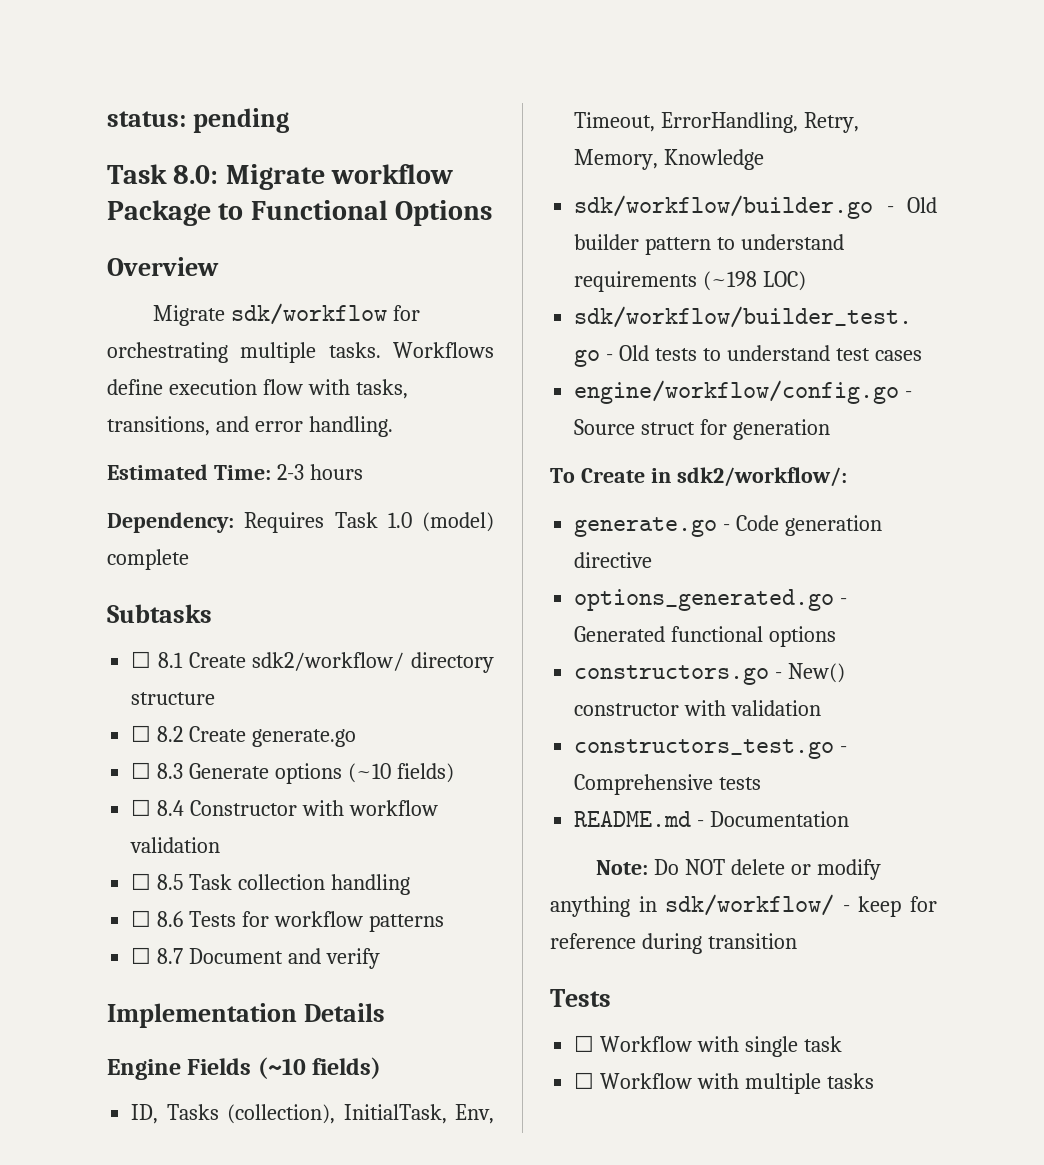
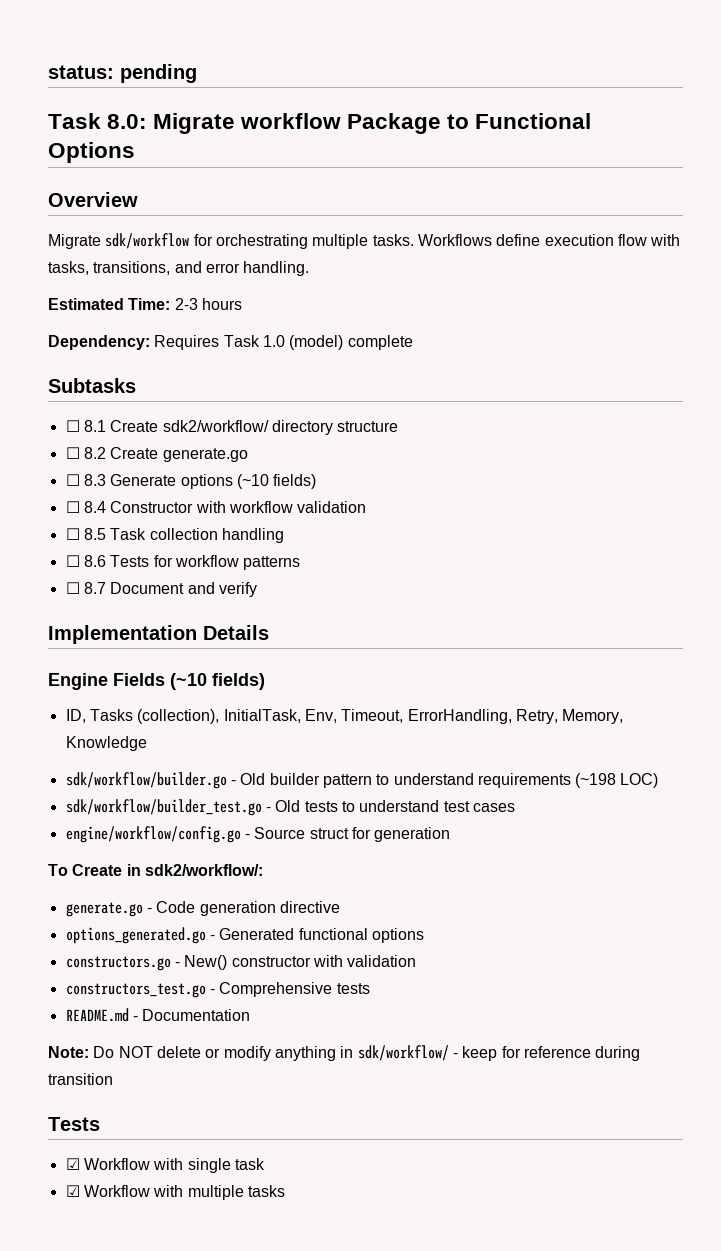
[574,1035,595,1052] ☐ -> [65,1158,80,1170] ☑
[574,1072,595,1089] ☐ -> [65,1185,80,1197] ☑

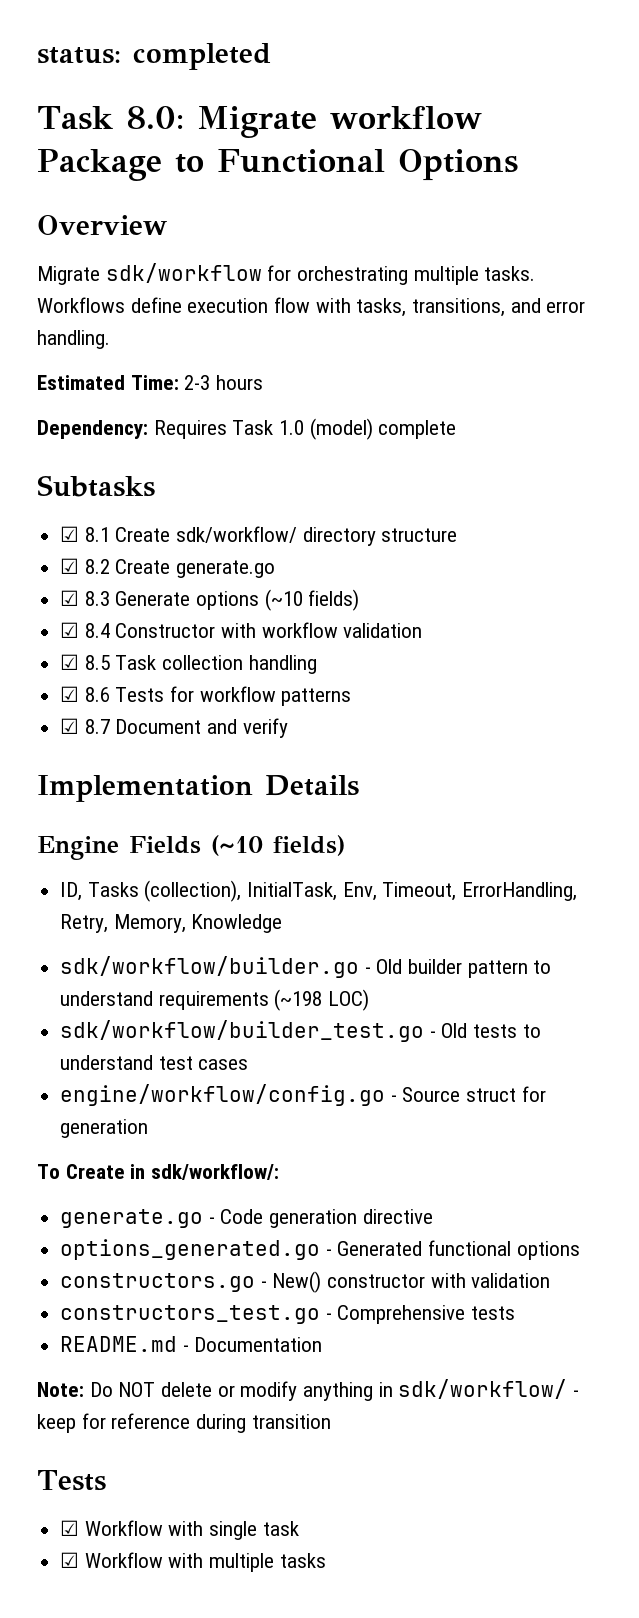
[120,64,197,83] pending -> [133,43,271,70] completed
[65,420,80,432] ☐ -> [60,526,80,542] ☑
[162,420,269,432] sdk2/workflow/ -> [176,526,298,543] sdk/workflow/
[65,447,80,459] ☐ -> [60,558,80,574] ☑
[65,474,80,486] ☐ -> [60,590,80,606] ☑
[65,501,80,513] ☐ -> [60,622,80,638] ☑
[65,528,80,540] ☐ -> [60,654,80,670] ☑
[65,555,80,567] ☐ -> [60,686,80,702] ☑
[65,582,80,594] ☐ -> [60,718,80,734] ☑
[144,864,263,876] sdk2/workflow/: -> [151,1164,280,1180] sdk/workflow/:

